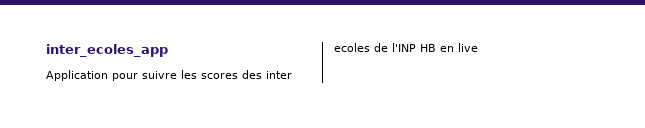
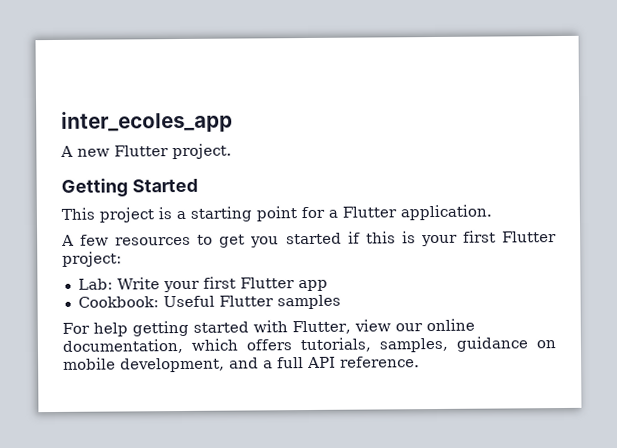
[46,70,292,81] [334,43,478,52] Application pour suivre les scores des inter ecoles de l'INP HB en live -> [60,143,232,160] [61,178,198,197] [61,204,492,223] [61,230,557,248] [62,251,122,267] [77,276,328,293] [77,294,341,310] [62,318,475,337] [62,336,556,354] [63,356,420,373] A new Flutter project. // Getting Started // This project is a starting point for a Flutter application. // A few resources to get you started if this is your first Flutter project: // Lab: Write your first Flutter app // Cookbook: Useful Flutter samples // For help getting started with Flutter, view our online documentation, which offers tutorials, samples, guidance on mobile development, and a full API reference.

